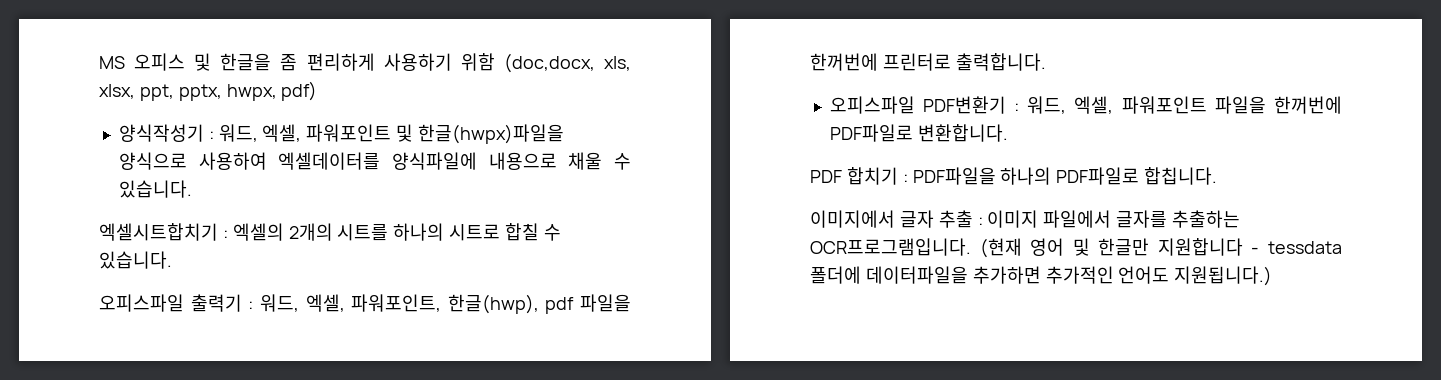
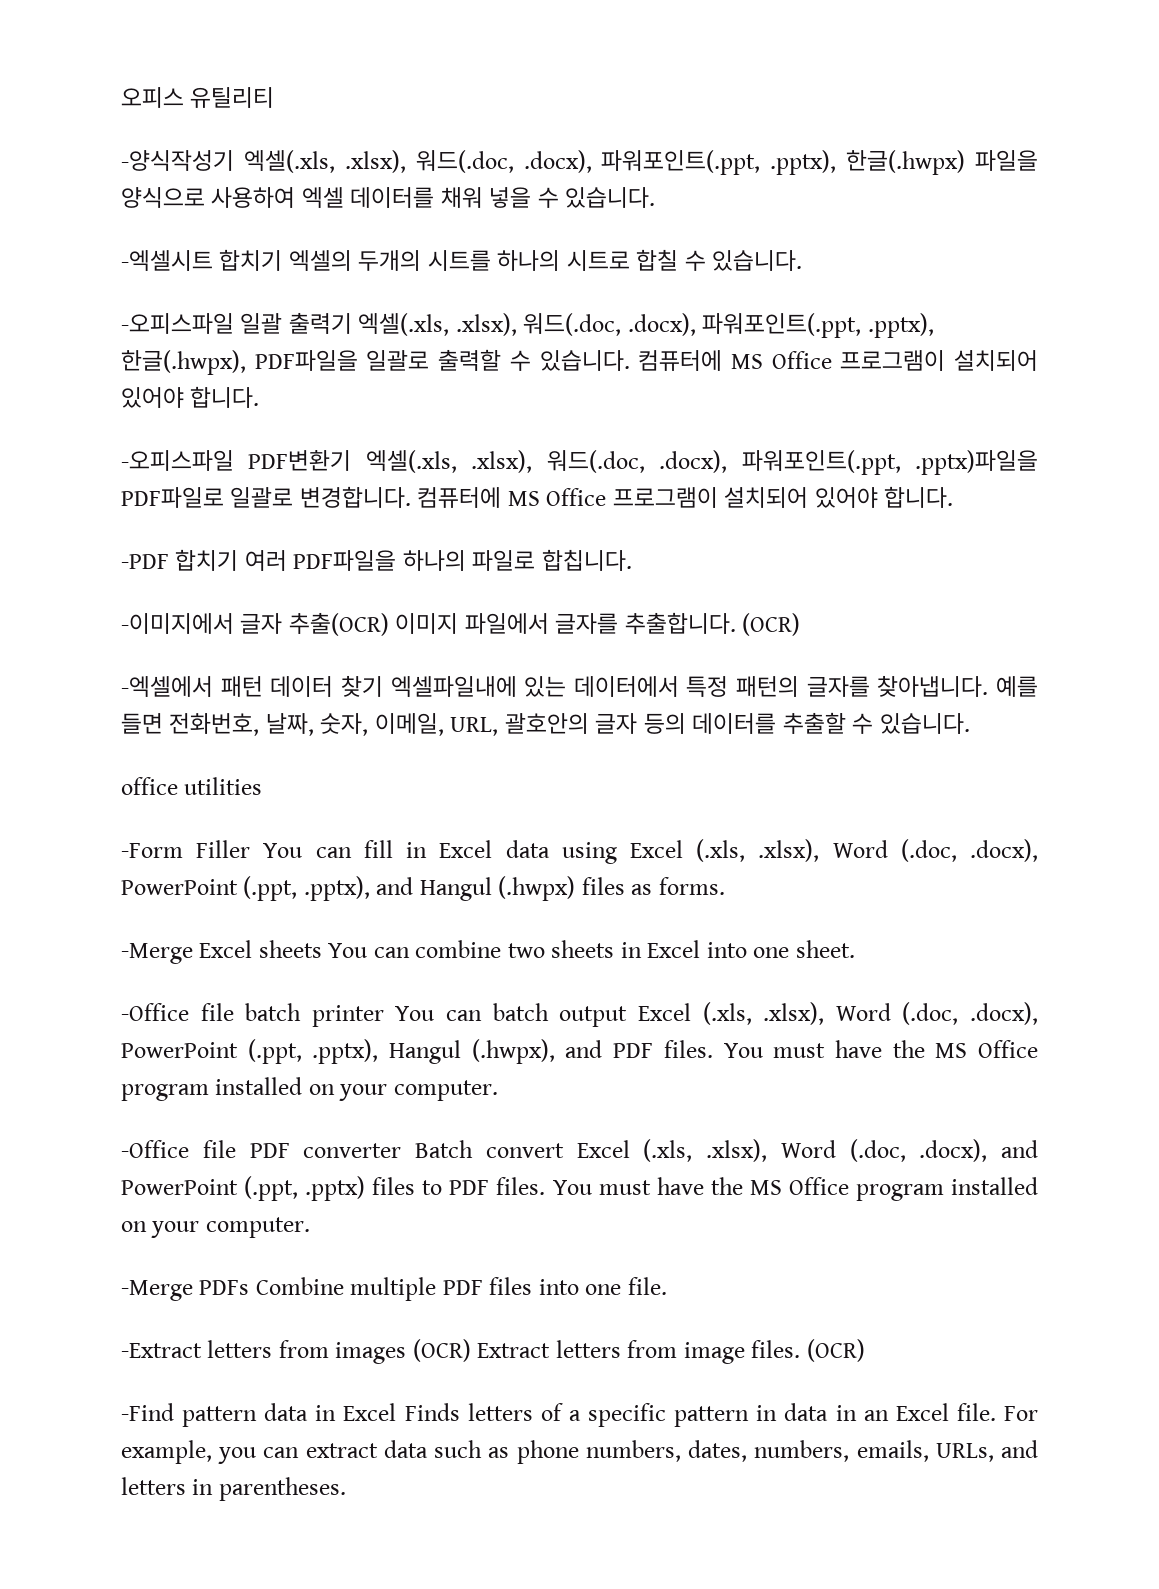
[99,53,631,73] [99,81,318,101] [118,124,564,144] [118,152,631,170] [118,180,192,198] [99,223,333,241] MS 오피스 및 한글을 좀 편리하게 사용하기 위함 (doc,docx, xls, xlsx, ppt, pptx, hwpx, pdf) // 양식작성기 : 워드, 엑셀, 파워포인트 및 한글(hwpx)파일을 양식으로 사용하여 엑셀데이터를 양식파일에 내용으로 채울 수 있습니다. // 엑셀시트합치기 : 엑셀의 2개의 -> [121,87,275,108] [121,150,1038,175] [121,187,656,208] [121,249,422,271] 오피스 유틸리티 // -양식작성기 엑셀(.xls, .xlsx), 워드(.doc, .docx), 파워포인트(.ppt, .pptx), 한글(.hwpx) 파일을 양식으로 사용하여 엑셀 데이터를 채워 넣을 수 있습니다. // -엑셀시트 합치기 엑셀의 두개의
[99,294,631,314] [810,53,1046,71] [829,96,1342,114] [829,124,1008,142] [810,167,908,185] 오피스파일 출력기 : 워드, 엑셀, 파워포인트, 한글(hwp), pdf 파일을 한꺼번에 프린터로 출력합니다. // 오피스파일 PDF변환기 : 워드, 엑셀, 파워포인트 파일을 한꺼번에 PDF파일로 변환합니다. // PDF 합치기 : -> [121,312,934,338] [121,349,1038,375] [121,386,260,408] [121,450,1038,475] [121,486,954,508] [121,549,287,571] -오피스파일 일괄 출력기 엑셀(.xls, .xlsx), 워드(.doc, .docx), 파워포인트(.ppt, .pptx), 한글(.hwpx), PDF파일을 일괄로 출력할 수 있습니다. 컴퓨터에 MS Office 프로그램이 설치되어 있어야 합니다. // -오피스파일 PDF변환기 엑셀(.xls, .xlsx), 워드(.doc, .docx), 파워포인트(.ppt, .pptx)파일을 PDF파일로 일괄로 변경합니다. 컴퓨터에 MS Office 프로그램이 설치되어 있어야 합니다. // -PDF 합치기 여러
[1056,167,1140,185] PDF파일로 -> [472,550,536,571] 파일로
[810,210,1241,228] [810,238,1342,258] [810,266,1273,286] 이미지에서 글자 추출 : 이미지 파일에서 글자를 추출하는 OCR프로그램입니다. (현재 영어 및 한글만 지원합니다 - tessdata 폴더에 데이터파일을 추가하면 추가적인 언어도 지원됩니다.) -> [121,612,801,636] [121,675,1038,697] [121,712,970,736] [121,777,263,795] [121,839,1038,864] [121,876,725,901] [121,940,855,964] [121,1002,1039,1027] [121,1039,1039,1064] [121,1077,498,1101] [121,1139,1038,1162] [121,1176,1038,1201] [121,1217,310,1238] [121,1277,667,1301] [121,1339,865,1364] [121,1403,1038,1427] [121,1440,1039,1464] [121,1477,346,1501] -이미지에서 글자 추출(OCR) 이미지 파일에서 글자를 추출합니다. (OCR) // -엑셀에서 패턴 데이터 찾기 엑셀파일내에 있는 데이터에서 특정 패턴의 글자를 찾아냅니다. 예를 들면 전화번호, 날짜, 숫자, 이메일, URL, 괄호안의 글자 등의 데이터를 추출할 수 있습니다. // office utilities // -Form Filler You can fill in Excel data using Excel (.xls, .xlsx), Word (.doc, .docx), PowerPoint (.ppt, .pptx), and Hangul (.hwpx) files as forms. // -Merge Excel sheets You can combine two sheets in Excel into one sheet. // -Office file batch printer You can batch output Excel (.xls, .xlsx), Word (.doc, .docx), PowerPoint (.ppt, .pptx), Hangul (.hwpx), and PDF files. You must have the MS Office program installed on your computer. // -Office file PDF converter Batch convert Excel (.xls, .xlsx), Word (.doc, .docx), and PowerPoint (.ppt, .pptx) files to PDF files. You must have the MS Office program installed on your computer. // -Merge PDFs Combine multiple PDF files into one file. // -Extract letters from images (OCR) Extract letters from image files. (OCR) // -Find pattern data in Excel Finds letters of a specific pattern in data in an Excel file. For example, you can extract data such as phone numbers, dates, numbers, emails, URLs, and letters in parentheses.

